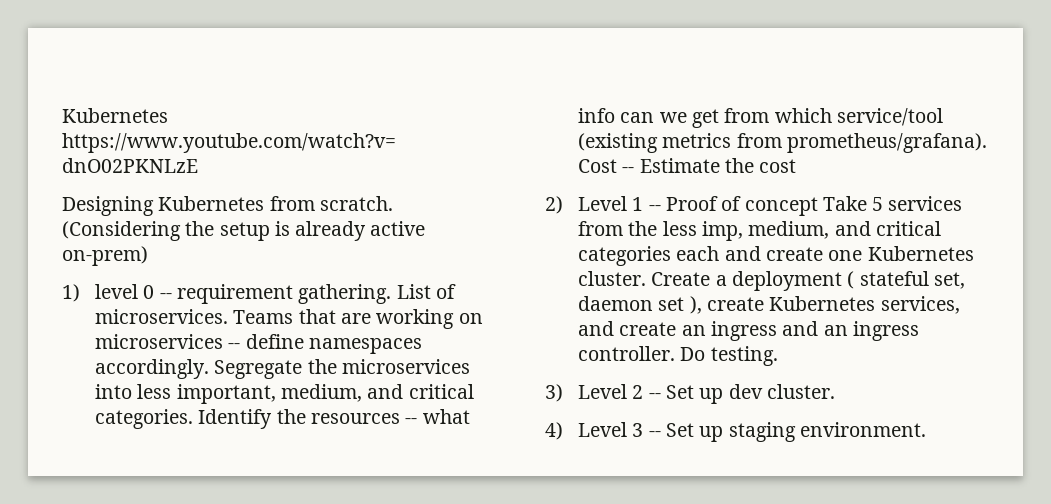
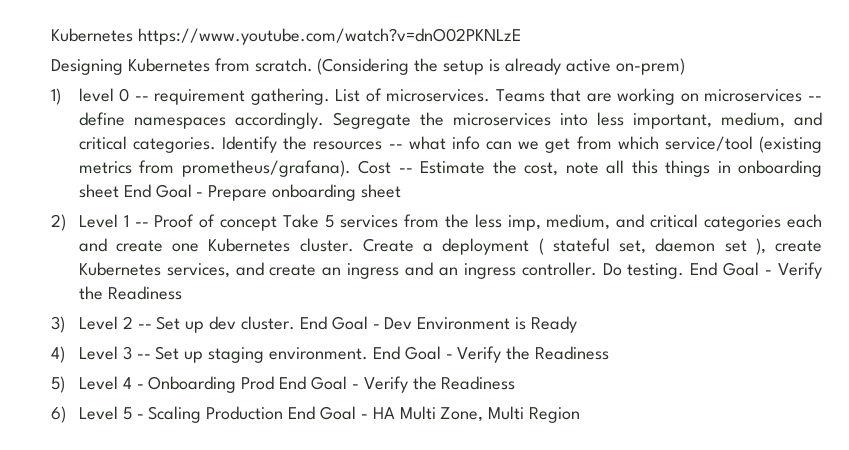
[759,159,797,173] cost -> [524,160,822,177] [78,184,401,201] cost, note all this things in onboarding sheet End Goal - Prepare onboarding sheet
(778, 356) none -> [690,262,822,279] [78,286,182,300] End Goal - Verify the Readiness
(835, 391) none -> [299,316,577,333] End Goal - Dev Environment is Ready
(926, 429) none -> [372,346,610,363] [51,376,516,393] [51,406,581,423] End Goal - Verify the Readiness // 5) Level 4 - Onboarding Prod End Goal - Verify the Readiness // 6) Level 5 - Scaling Production End Goal - HA Multi Zone, Multi Region

